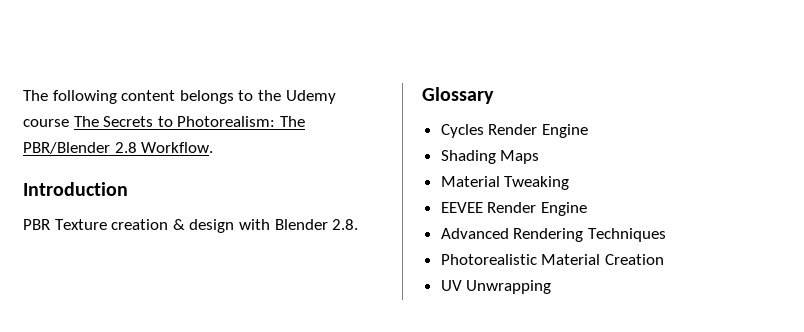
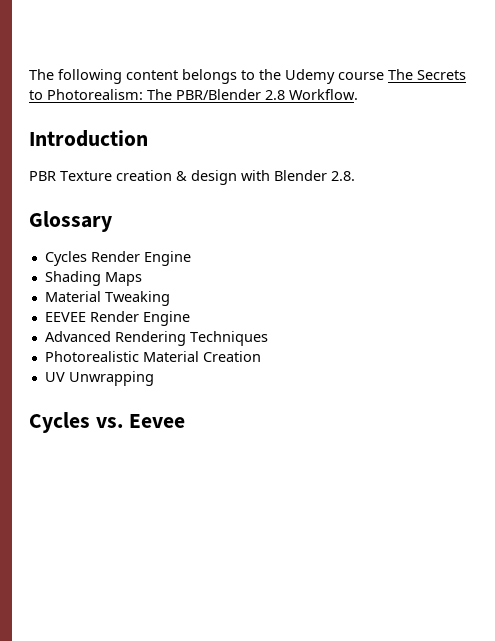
(552, 287) none -> [29,412,185,433] // Cycles vs. Eevee

